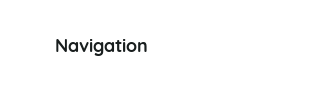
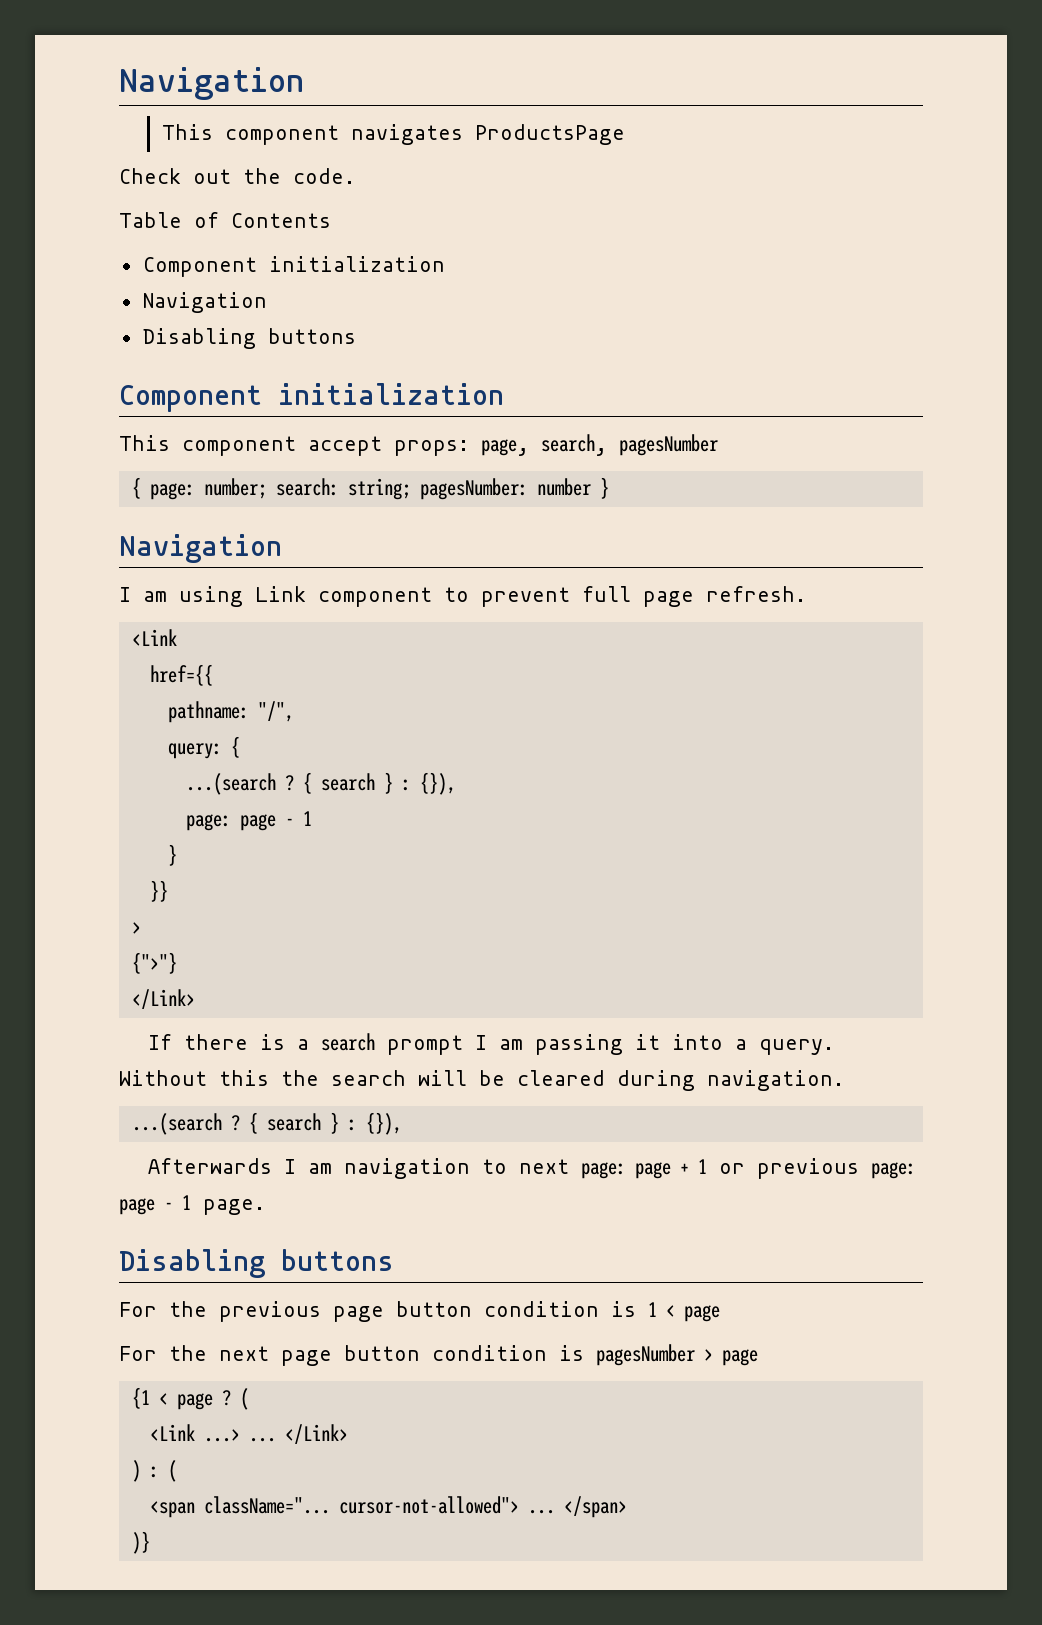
[55,38,148,56] Navigation -> [119,67,304,100] [161,124,625,145] [119,168,355,184] [119,212,331,228] [142,256,445,277] [142,292,267,313] [142,328,356,349] [119,383,504,412] [119,434,718,456] [131,477,609,500] [119,534,282,563] [119,586,806,607] [131,629,177,646] [149,664,213,686] [167,701,294,723] [167,736,240,759] [185,772,456,795] [185,811,312,831] [167,844,177,866] [149,880,168,902] [131,922,141,934] [131,952,177,974] [131,989,195,1009] [148,1033,835,1055] [119,1070,844,1091] [131,1112,402,1135] [148,1158,917,1179] [119,1195,265,1215] [119,1249,394,1278] [119,1301,720,1322] [119,1344,758,1366] [131,1387,249,1410] [149,1424,348,1444] [131,1460,177,1482] [149,1496,627,1518] [131,1531,150,1554] Navigation // This component navigates ProductsPage // Check out the code. // Table of Contents // Component initialization // Navigation // Disabling buttons // Component initialization // This component accept props: page, search, pagesNumber // { page: number; search: string; pagesNumber: number } // Navigation // I am using Link component to prevent full page refresh. // <Link // href={{ // pathname: "/", // query: { // ...(search ? { search } : {}), // page: page - 1 // } // }} // > // {">"} // </Link> // If there is a search prompt I am passing it into a query. Without this the search will be cleared during navigation. // ...(search ? { search } : {}), // Afterwards I am navigation to next page: page + 1 or previous page: page - 1 page. // Disabling buttons // For the previous page button condition is 1 < page // For the next page button condition is pagesNumber > page // {1 < page ? ( // <Link ...> ... </Link> // ) : ( // <span className="... cursor-not-allowed"> ... </span> // )}

